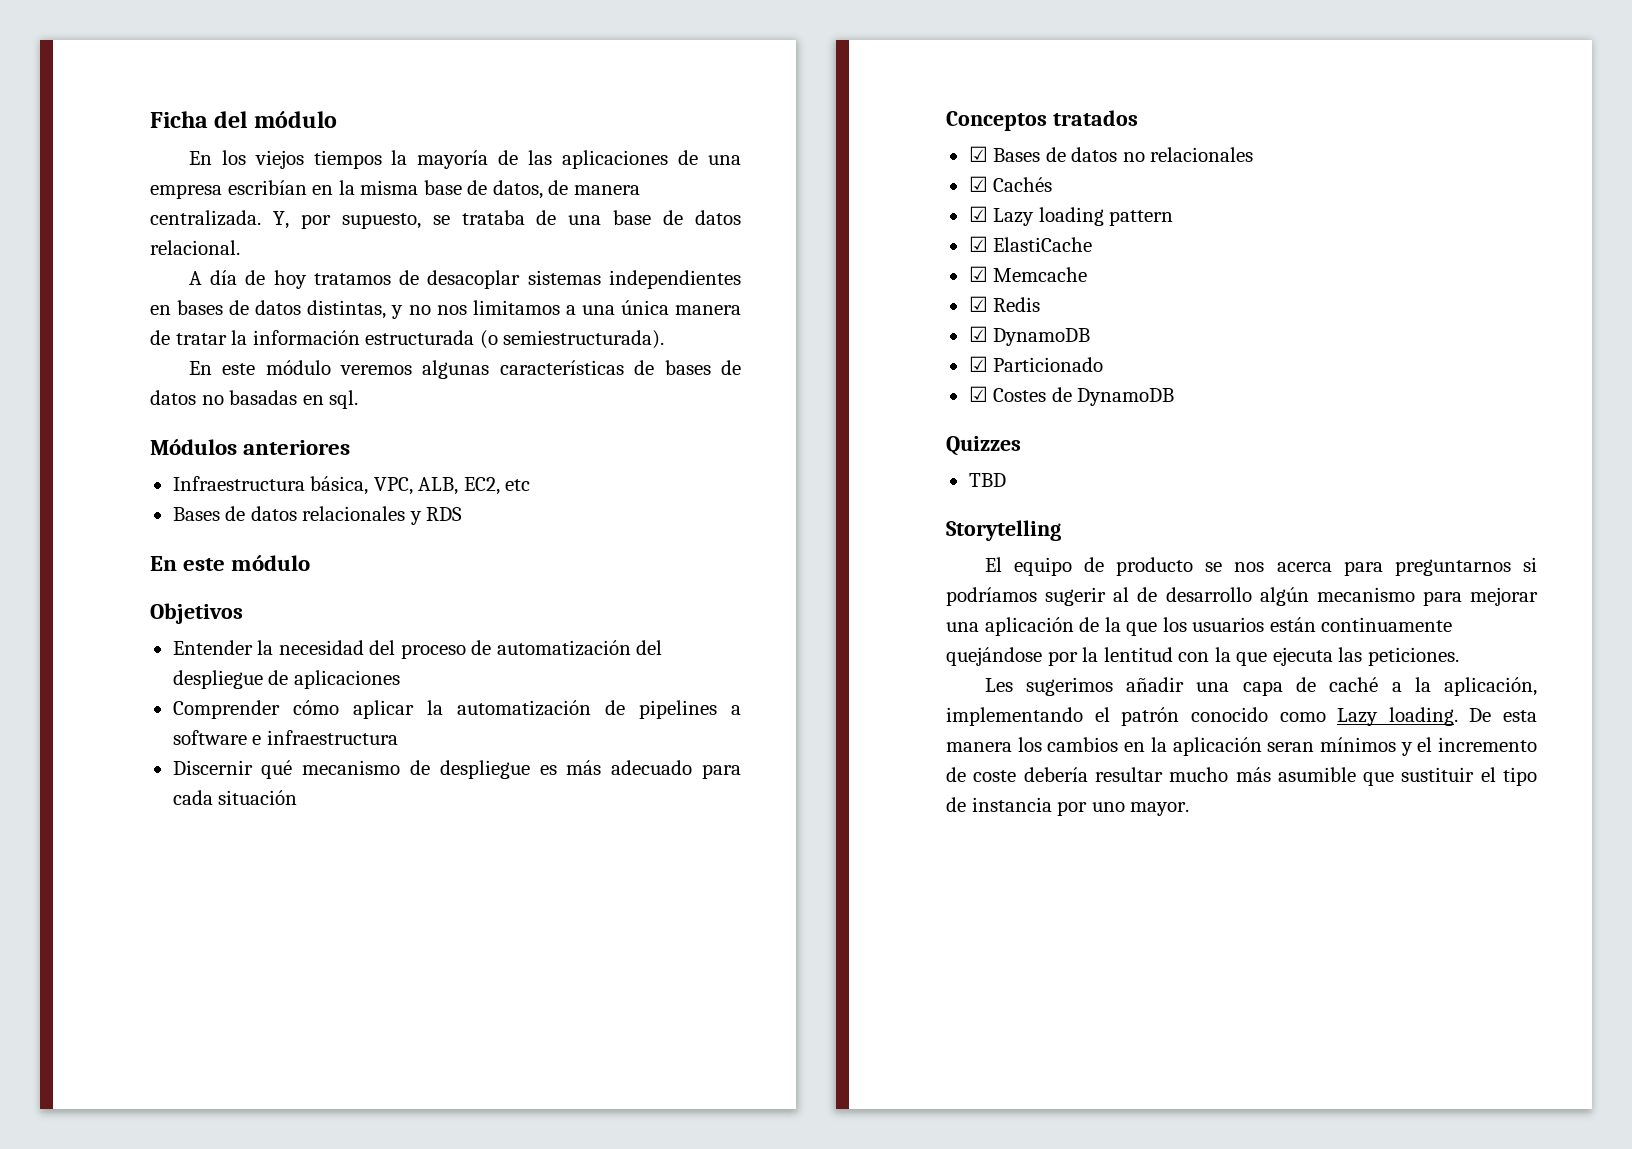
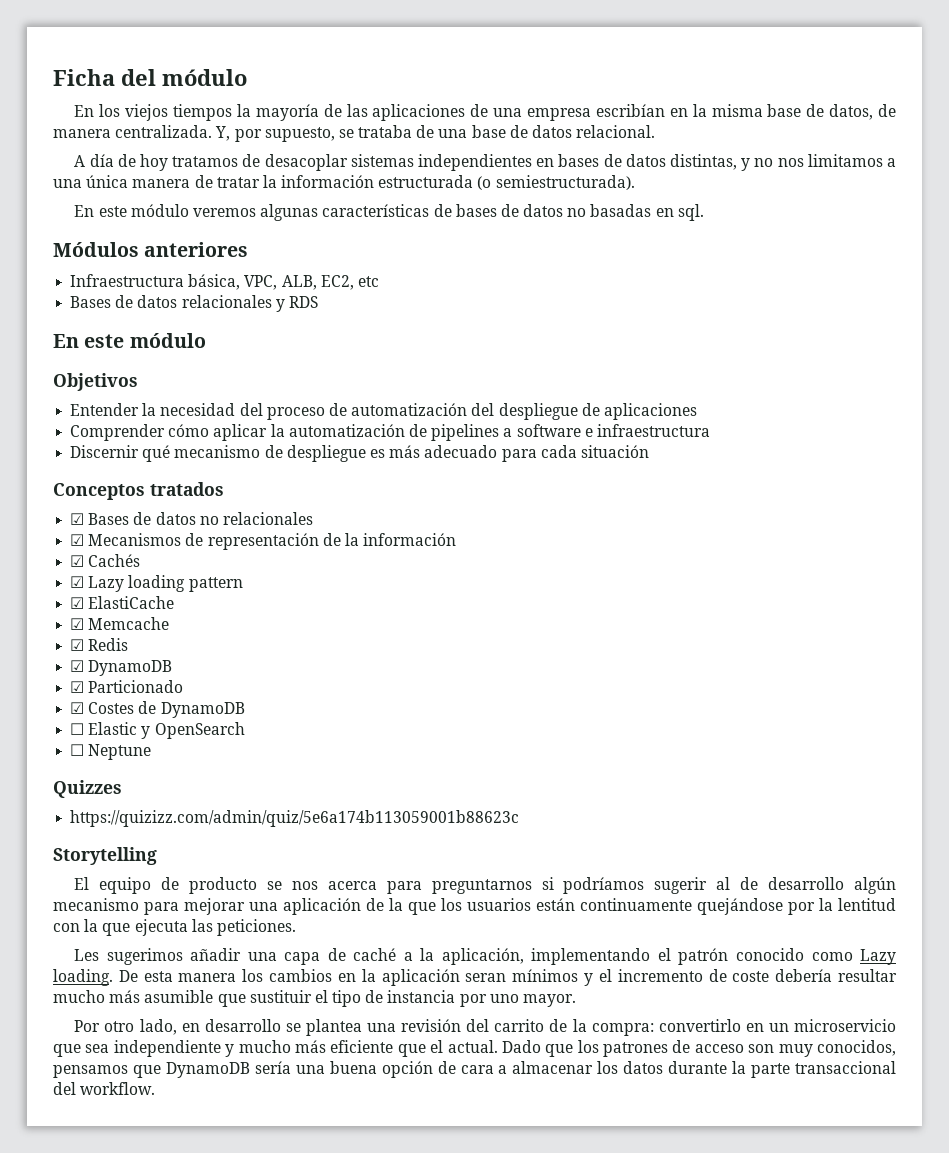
(1254, 154) none -> [70,533,457,550] // ☑ Mecanismos de representación de la información
(1175, 397) none -> [70,722,245,739] [70,744,152,760] // ☐ Elastic y OpenSearch // ☐ Neptune
[968,473,1006,487] TBD -> [70,810,520,827] https://quizizz.com/admin/quiz/5e6a174b113059001b88623c
(1190, 809) none -> [74,1019,896,1036] [53,1040,897,1057] [53,1061,896,1078] [53,1082,156,1095] // Por otro lado, en desarrollo se plantea una revisión del carrito de la compra: convertirlo en un microservicio que sea independiente y mucho más eficiente que el actual. Dado que los patrones de acceso son muy conocidos, pensamos que DynamoDB sería una buena opción de cara a almacenar los datos durante la parte transaccional del workflow.

